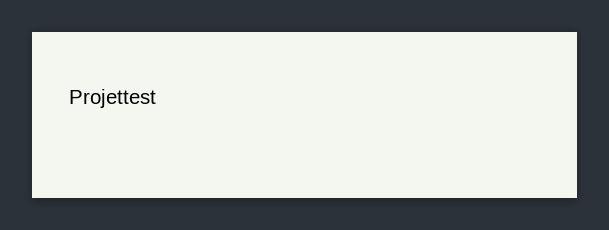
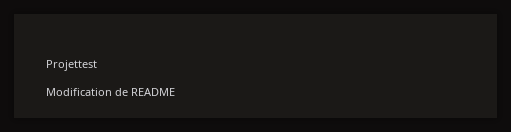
(156, 98) none -> [46,88,175,96] // Modification de README

